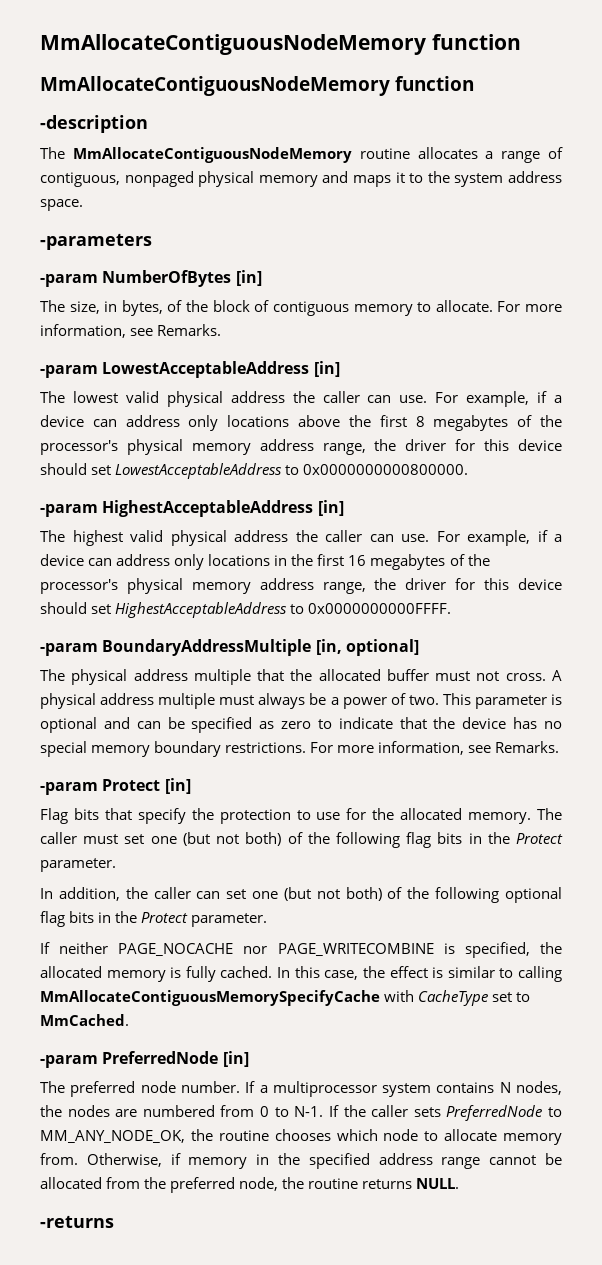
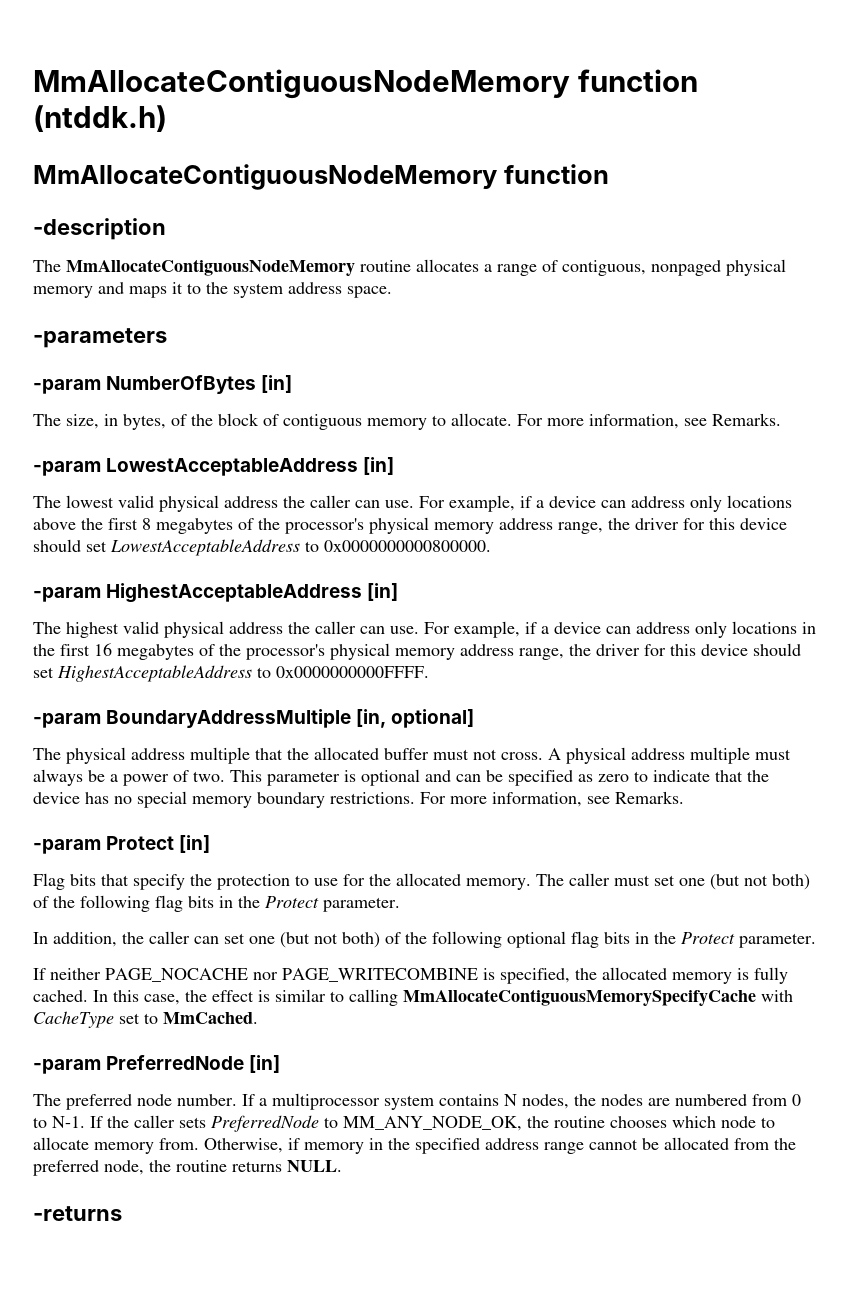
[40,34,521,55] MmAllocateContiguousNodeMemory function -> [33,69,698,99] [33,105,167,132] MmAllocateContiguousNodeMemory function (ntddk.h)

